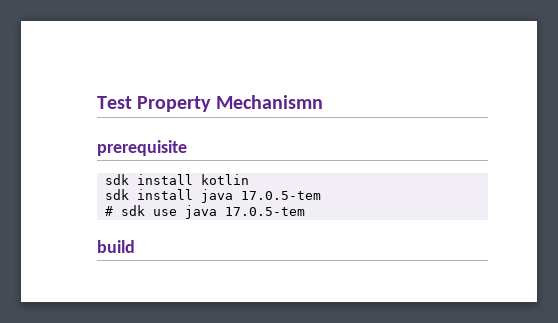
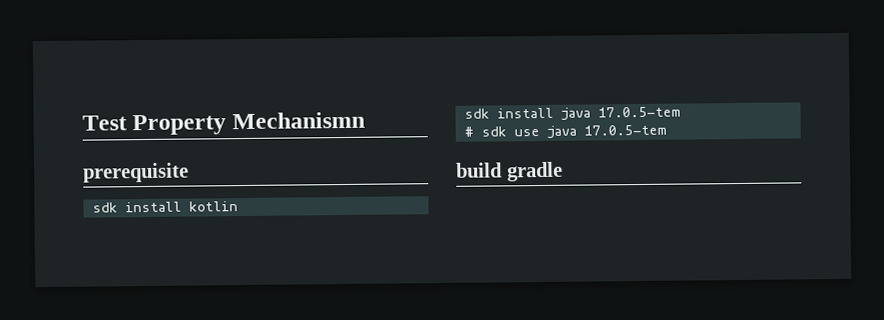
(135, 246) none -> [506,161,563,182] gradle

